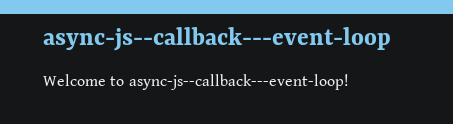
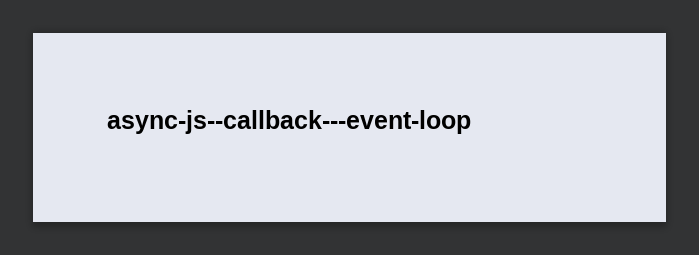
[43,74,349,90] // Welcome to async-js--callback---event-loop! -> (471, 122) none

